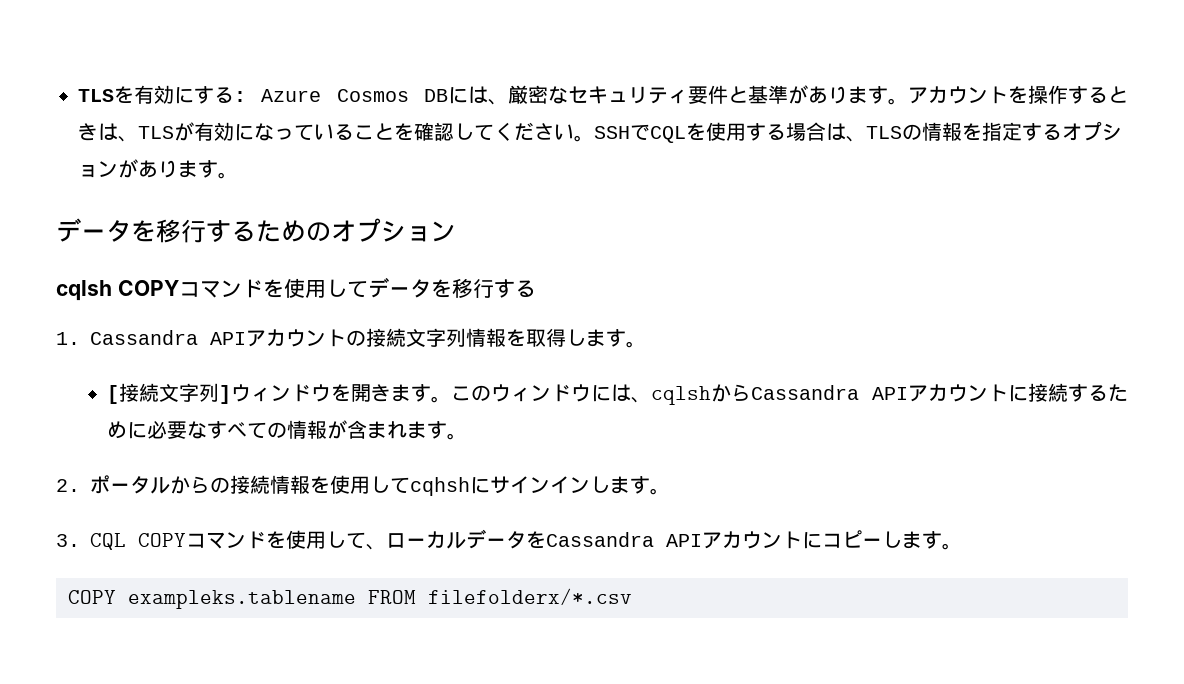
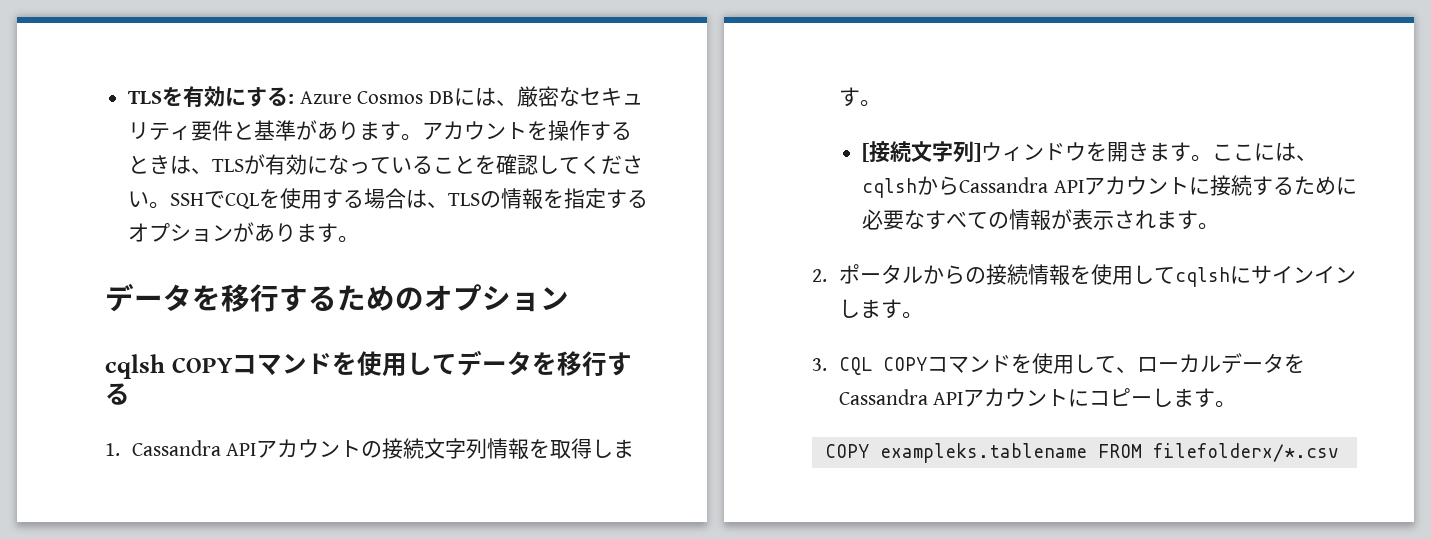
[471,384,592,402] のウィンドウ -> [1232,144,1254,161] こ
[347,420,388,439] 含ま -> [1071,209,1135,230] 表示さ
[410,477,470,496] cqhsh -> [1174,267,1230,287] cqlsh

